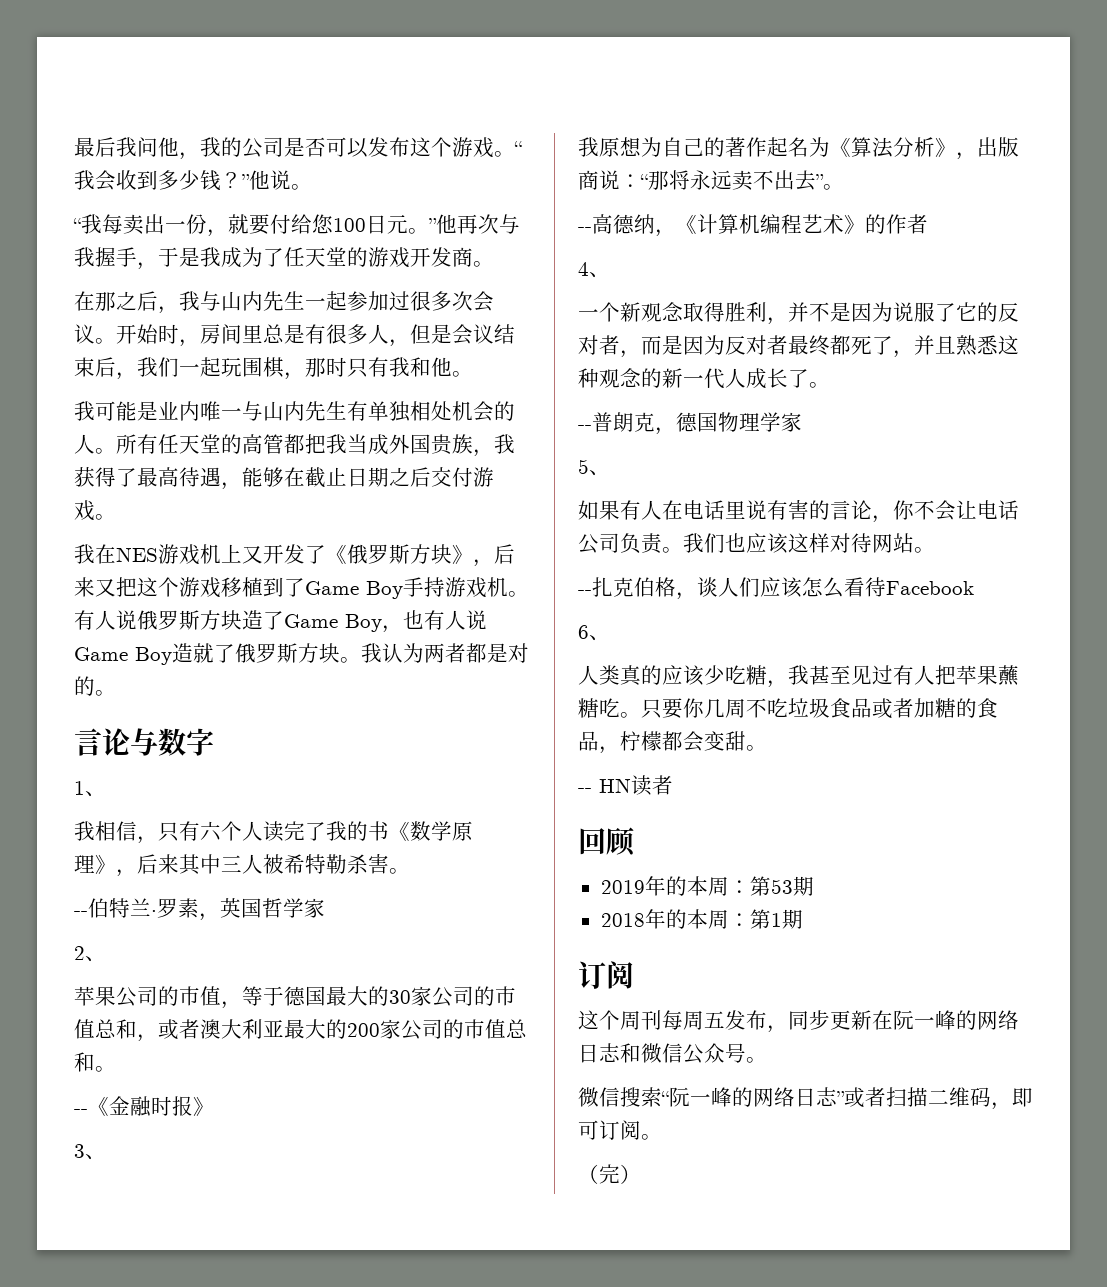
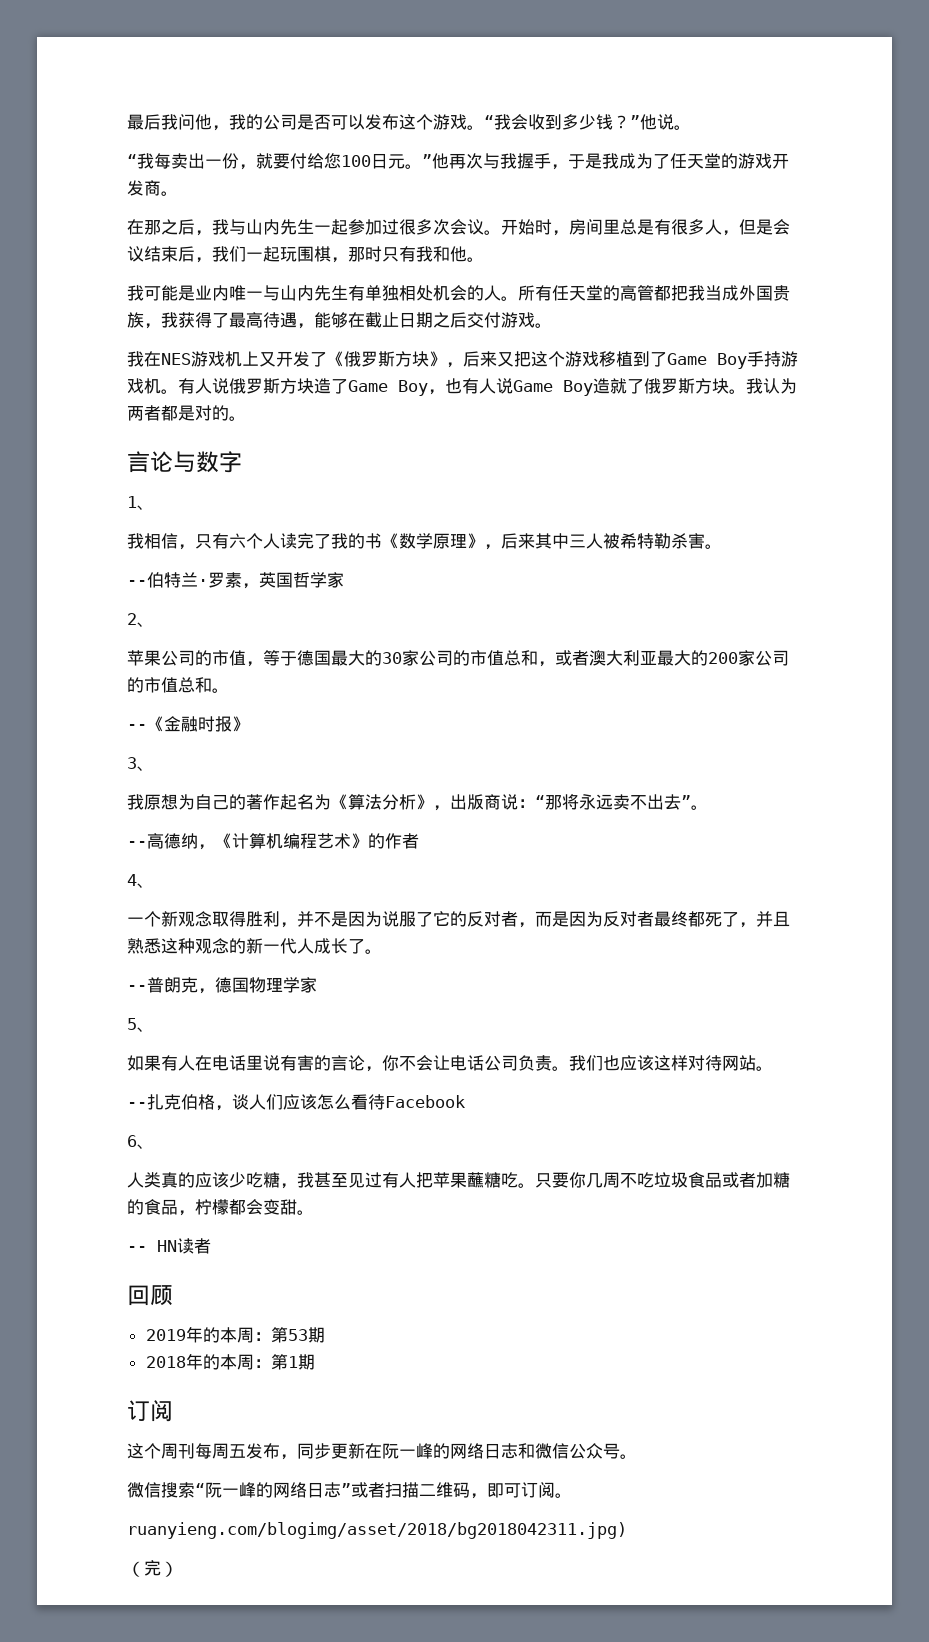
(662, 1137) none -> [127,1522,627,1539] // ruanyieng.com/blogimg/asset/2018/bg2018042311.jpg)

